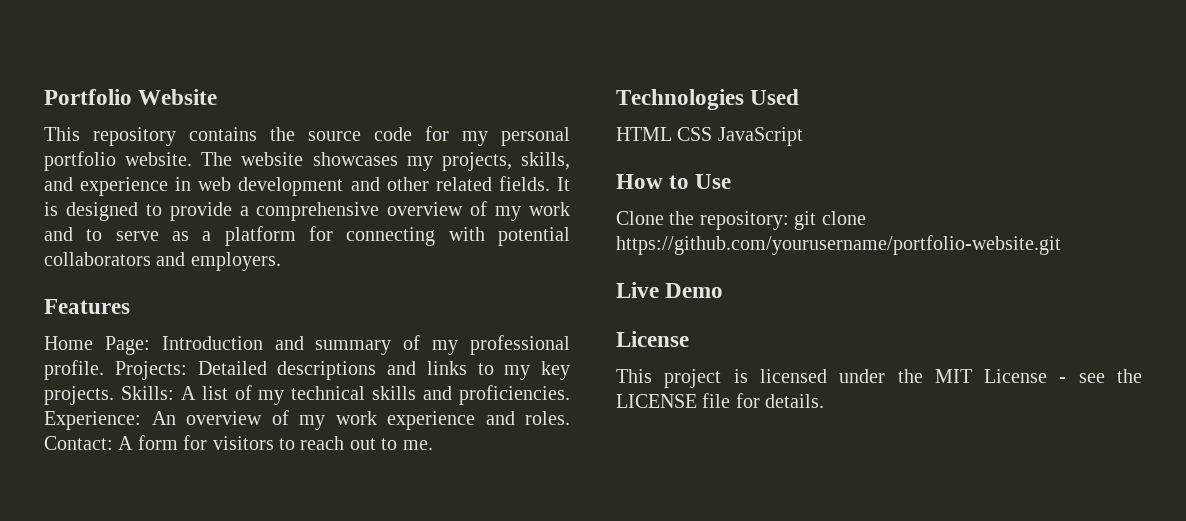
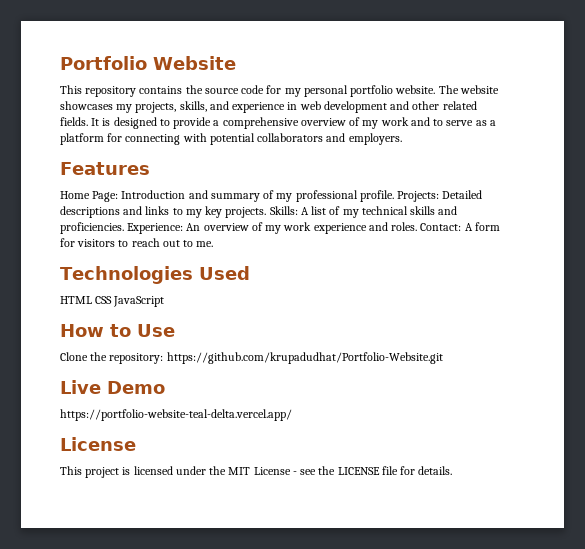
[794,211,866,230] [616,235,1061,255] git clone https://github.com/yourusername/portfolio-website.git -> [166,352,443,364] https://github.com/krupadudhat/Portfolio-Website.git
(724, 290) none -> [60,409,292,421] // https://portfolio-website-teal-delta.vercel.app/

